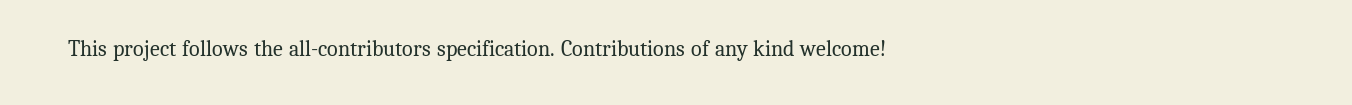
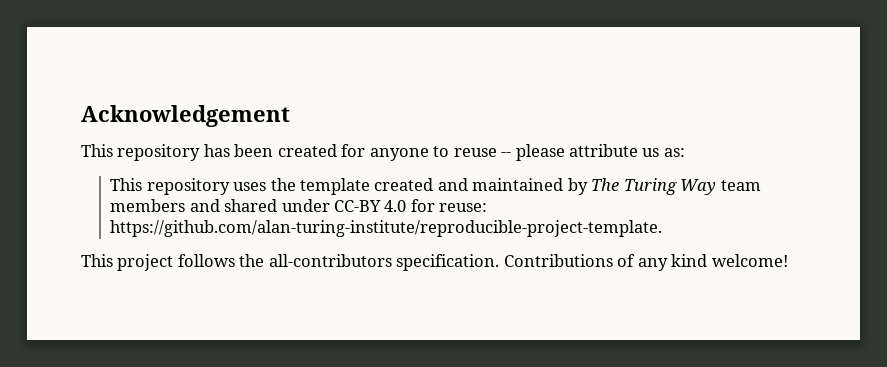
(68, 48) none -> [81,105,290,127] [81,144,685,161] [110,178,761,195] [110,199,488,212] [110,220,663,237] Acknowledgement // This repository has been created for anyone to reuse -- please attribute us as: // This repository uses the template created and maintained by The Turing Way team members and shared under CC-BY 4.0 for reuse: https://github.com/alan-turing-institute/reproducible-project-template. //

